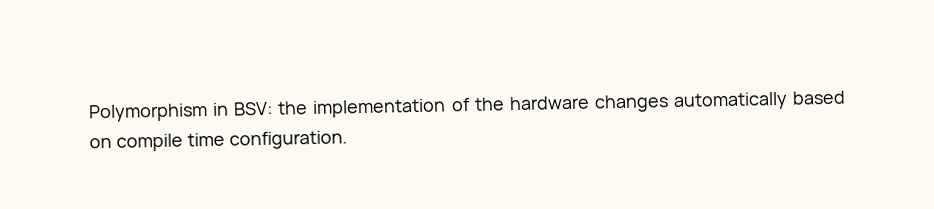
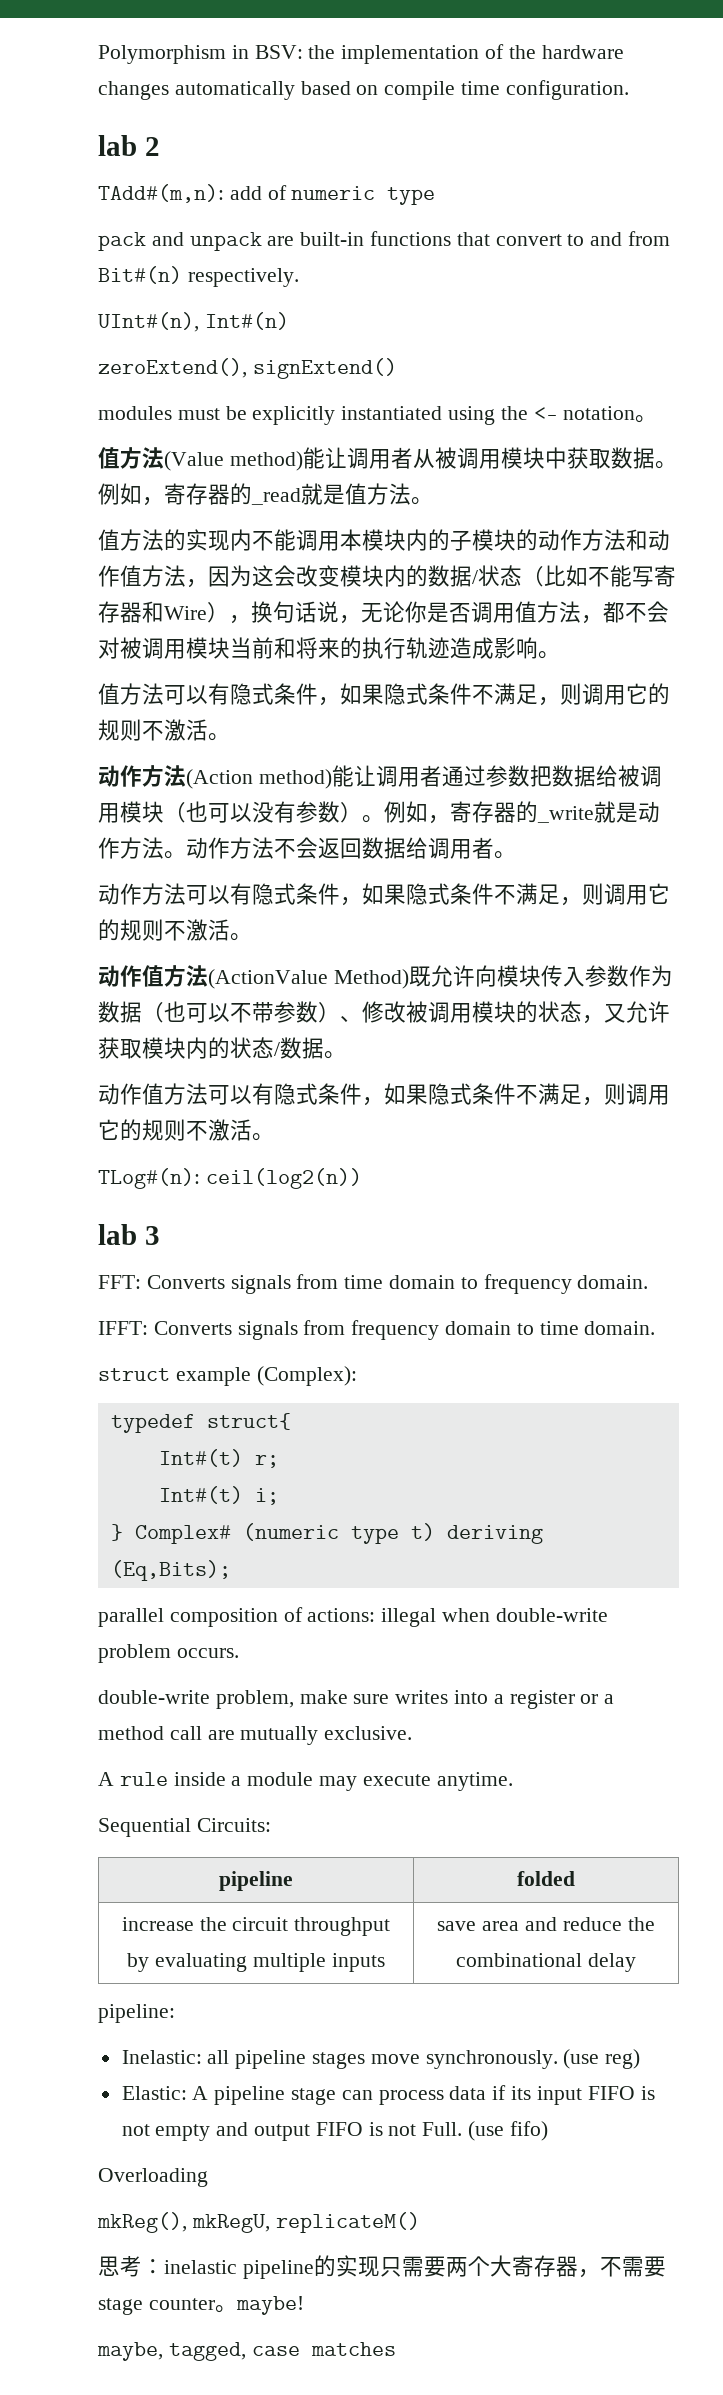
(348, 140) none -> [98,135,160,156] [98,184,436,205] [98,231,671,251] [98,266,299,287] [98,312,289,332] [98,358,397,379] [98,406,658,425] [98,447,677,471] [98,483,433,506] [98,529,670,551] [98,565,676,588] [98,601,669,624] [98,637,560,659] [98,683,670,706] [98,719,230,741] [98,765,662,789] [98,801,660,824] [98,837,516,859] [98,883,670,906] [98,919,252,941] [98,965,673,989] [98,1001,670,1024] [98,1037,346,1059] [98,1083,670,1106] [98,1119,274,1141] [98,1168,362,1189] [98,1224,160,1245] [98,1274,649,1294] [98,1320,656,1340] [98,1366,357,1386] [110,1413,291,1433] [158,1449,279,1468] [158,1486,279,1505] [110,1523,543,1544] [110,1560,231,1581] [98,1607,608,1627] [98,1644,239,1663] [98,1690,615,1709] [98,1726,413,1745] [98,1772,513,1791] [98,1818,271,1837] [219,1871,293,1891] [517,1871,575,1886] [121,1917,391,1936] [127,1953,385,1972] [437,1917,655,1931] [456,1953,636,1972] [98,2004,175,2023] [121,2049,641,2069] [121,2085,655,2105] [121,2121,548,2141] [98,2168,208,2187] [97,2212,420,2233] [98,2255,666,2279] [98,2296,304,2315] [97,2342,396,2361] // lab 2 // TAdd#(m,n): add of numeric type // pack and unpack are built-in functions that convert to and from Bit#(n) respectively. // UInt#(n), Int#(n) // zeroExtend(), signExtend() // modules must be explicitly instantiated using the <- notation。 // 值方法(Value method)能让调用者从被调用模块中获取数据。例如，寄存器的_read就是值方法。 // 值方法的实现内不能调用本模块内的子模块的动作方法和动作值方法，因为这会改变模块内的数据/状态（比如不能写寄存器和Wire），换句话说，无论你是否调用值方法，都不会对被调用模块当前和将来的执行轨迹造成影响。 // 值方法可以有隐式条件，如果隐式条件不满足，则调用它的规则不激活。 // 动作方法(Action method)能让调用者通过参数把数据给被调用模块（也可以没有参数）。例如，寄存器的_write就是动作方法。动作方法不会返回数据给调用者。 // 动作方法可以有隐式条件，如果隐式条件不满足，则调用它的规则不激活。 // 动作值方法(ActionValue Method)既允许向模块传入参数作为数据（也可以不带参数）、修改被调用模块的状态，又允许获取模块内的状态/数据。 // 动作值方法可以有隐式条件，如果隐式条件不满足，则调用它的规则不激活。 // TLog#(n): ceil(log2(n)) // lab 3 // FFT: Converts signals from time domain to frequency domain. // IFFT: Converts signals from frequency domain to time domain. // struct example (Complex): // typedef struct{ // Int#(t) r; // Int#(t) i; // } Complex# (numeric type t) deriving (Eq,Bits); // parallel composition of actions: illegal when double-write problem occurs. // double-write problem, make sure writes into a register or a method call are mutually exclusive. // A rule inside a module may execute anytime. // Sequential Circuits: // pipeline | folded // increase the circuit throughput by evaluating multiple inputs | save area and reduce the combinational delay // pipeline: // Inelastic: all pipeline stages move synchronously. (use reg) // Elastic: A pipeline stage can process data if its input FIFO is not empty and output FIFO is not Full. (use fifo) // Overloading // mkReg(), mkRegU, replicateM() // 思考：inelastic pipeline的实现只需要两个大寄存器，不需要stage counter。maybe! // maybe, tagged, case matches

